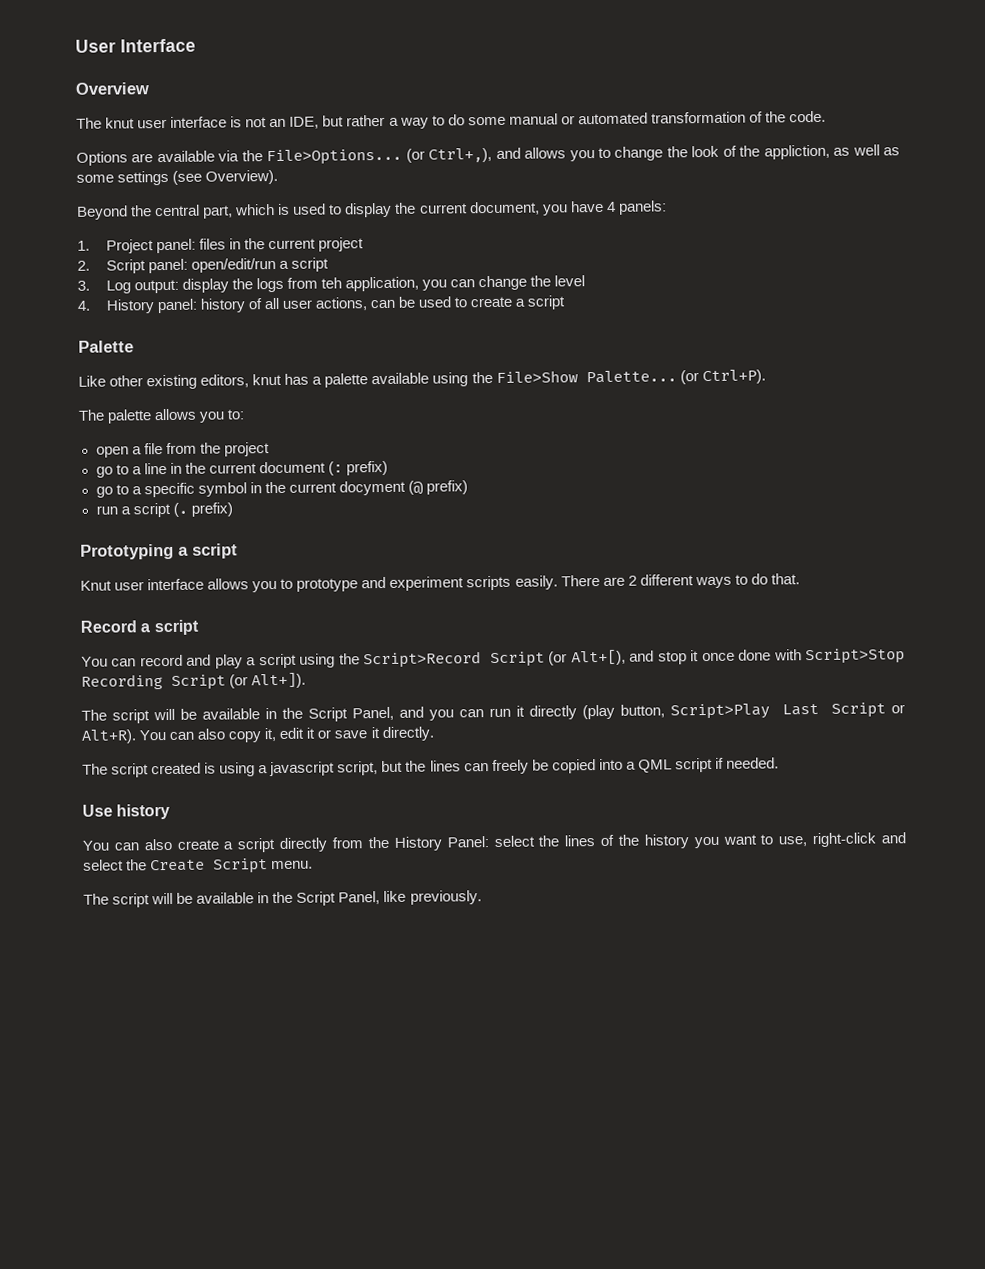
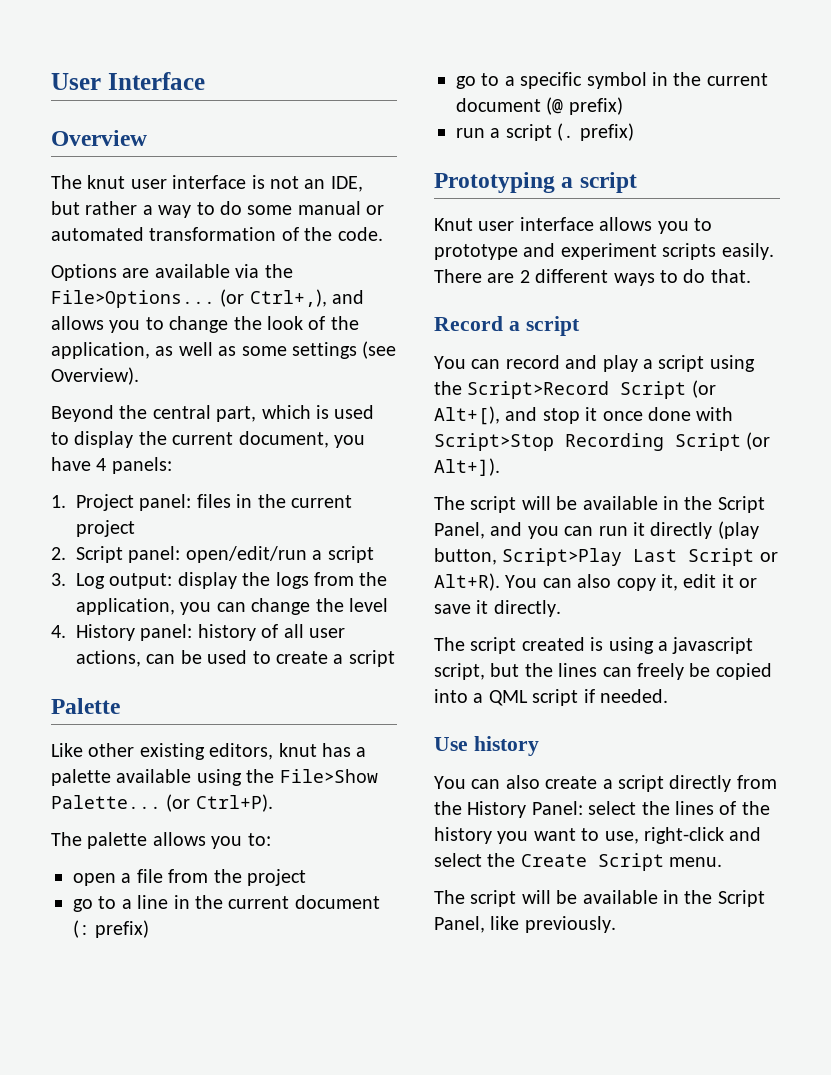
[763,144,830,160] appliction, -> [51,342,150,359] application,
[321,277,343,289] teh -> [359,572,388,586] the
[338,480,406,496] docyment -> [456,98,541,112] document

